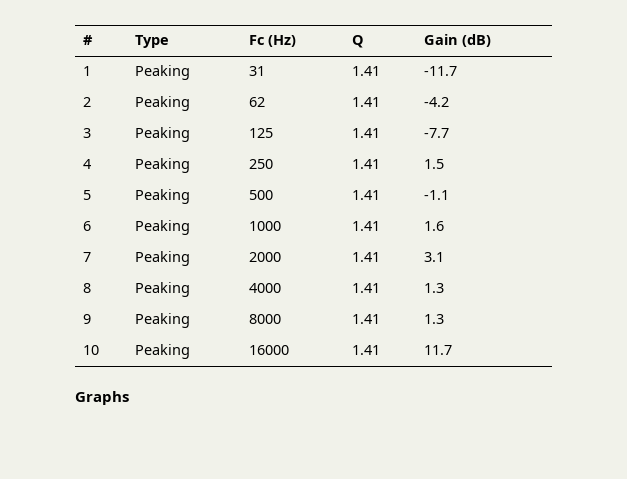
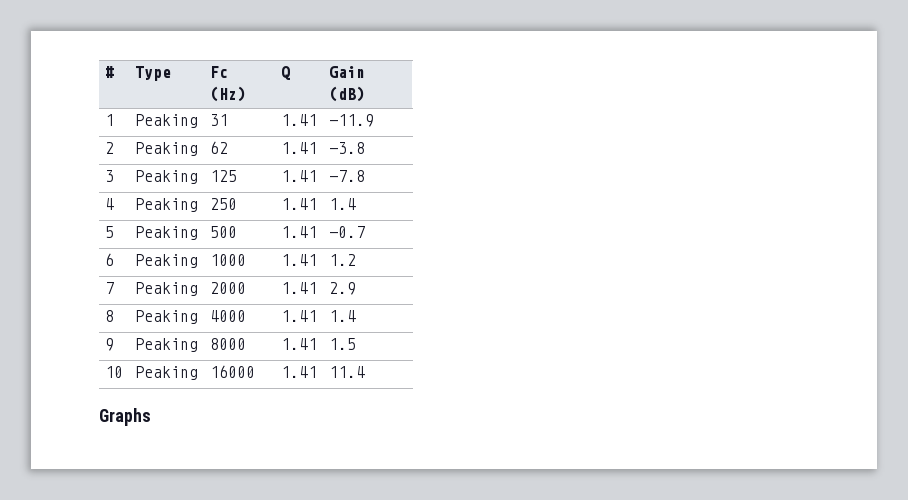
[424,66,458,76] -11.7 -> [328,114,374,127] -11.9
[424,97,450,107] -4.2 -> [328,142,365,154] -3.8
[424,128,450,138] -7.7 -> [328,170,365,182] -7.8
[424,159,445,169] 1.5 -> [328,198,356,210] 1.4
[424,190,450,200] -1.1 -> [328,226,365,238] -0.7
[424,221,445,231] 1.6 -> [328,254,356,266] 1.2
[424,252,445,262] 3.1 -> [328,282,356,295] 2.9
[424,283,445,293] 1.3 -> [328,310,356,322] 1.4
[424,314,445,324] 1.3 -> [328,338,356,350] 1.5
[424,345,453,355] 11.7 -> [328,366,365,378] 11.4

